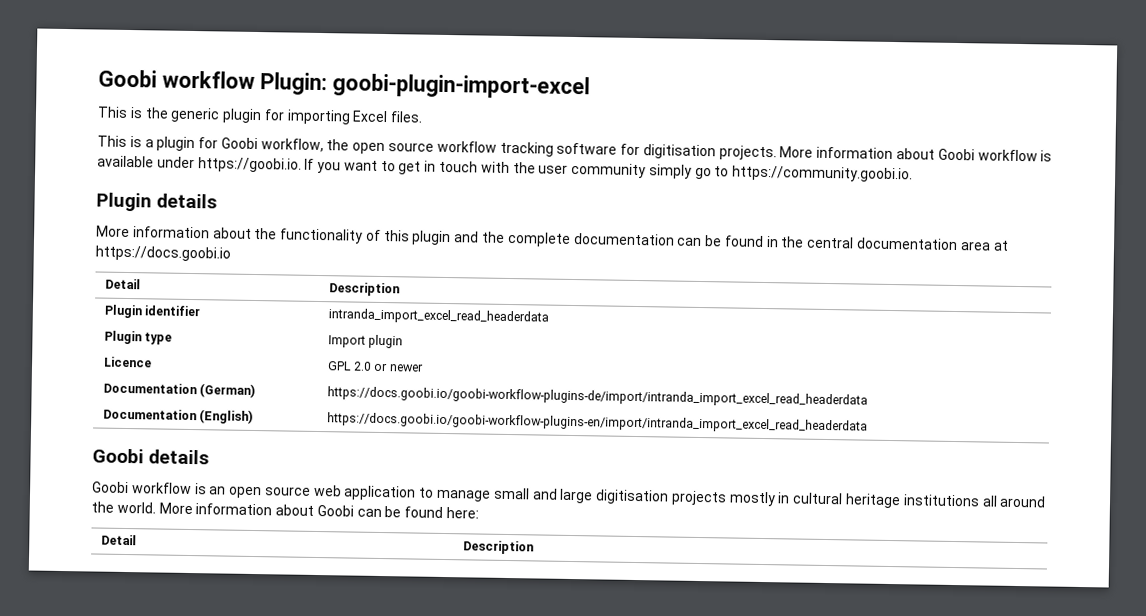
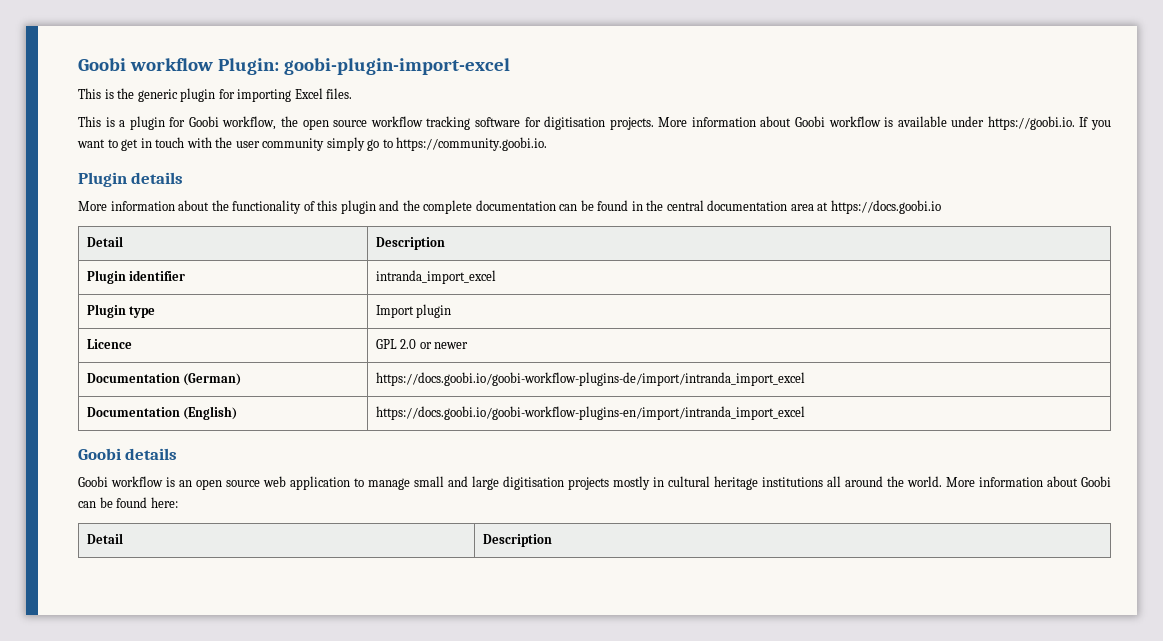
[327,308,549,325] intranda_import_excel_read_headerdata -> [375,270,496,284] intranda_import_excel
[326,386,868,408] https://docs.goobi.io/goobi-workflow-plugins-de/import/intranda_import_excel_read_headerdata -> [375,372,805,386] https://docs.goobi.io/goobi-workflow-plugins-de/import/intranda_import_excel
[326,412,868,434] https://docs.goobi.io/goobi-workflow-plugins-en/import/intranda_import_excel_read_headerdata -> [375,406,805,420] https://docs.goobi.io/goobi-workflow-plugins-en/import/intranda_import_excel

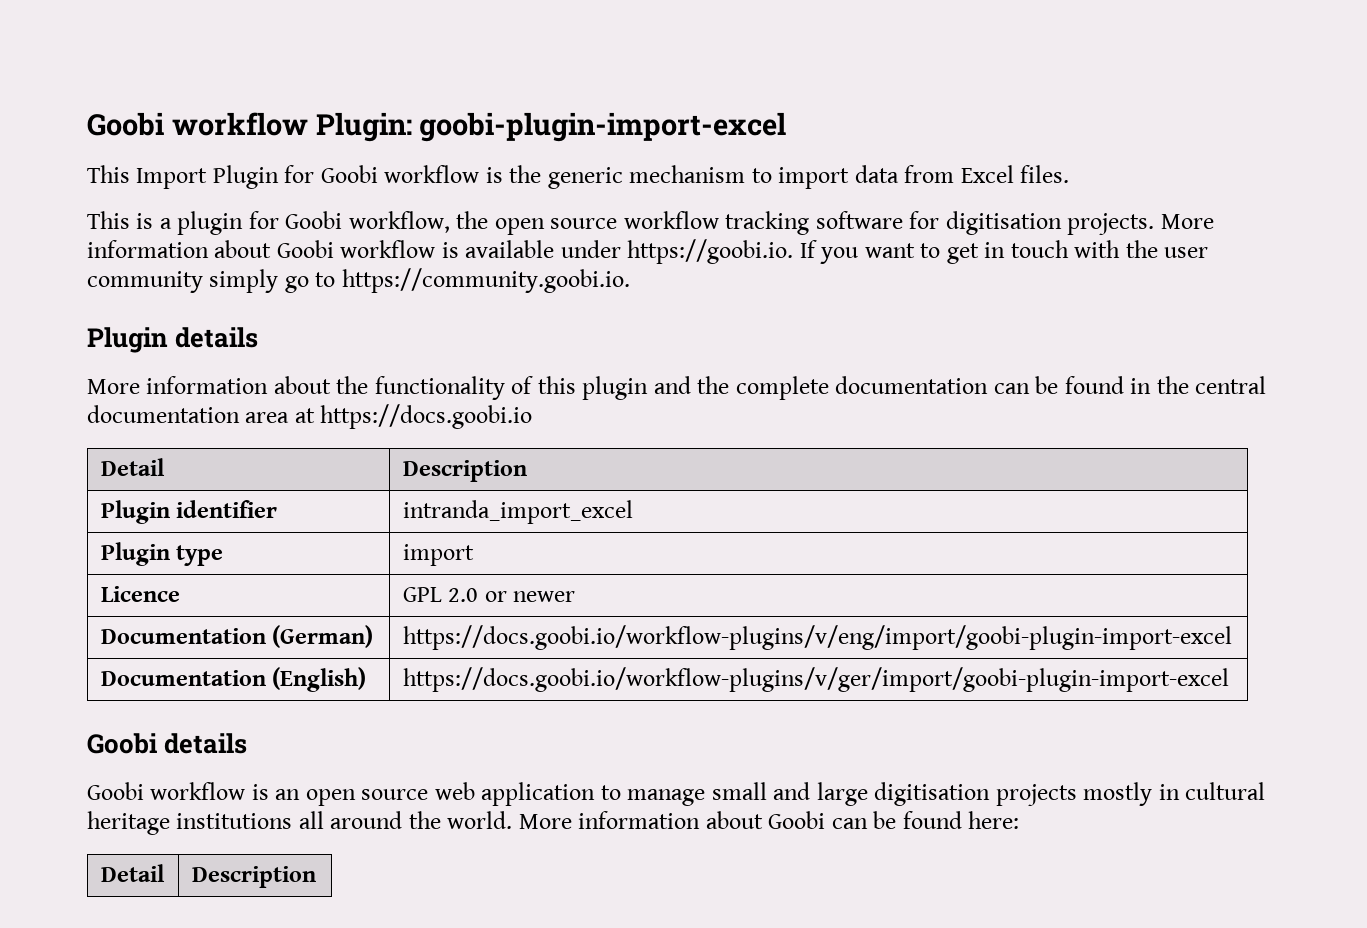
[104,88,292,102] is the generic plugin for importing -> [136,165,955,189] Import Plugin for Goobi workflow is the generic mechanism to import data from
[375,304,452,318] Import plugin -> [402,544,474,566] import
[375,372,805,386] https://docs.goobi.io/goobi-workflow-plugins-de/import/intranda_import_excel -> [402,625,1232,650] https://docs.goobi.io/workflow-plugins/v/eng/import/goobi-plugin-import-excel
[375,406,805,420] https://docs.goobi.io/goobi-workflow-plugins-en/import/intranda_import_excel -> [402,667,1229,692] https://docs.goobi.io/workflow-plugins/v/ger/import/goobi-plugin-import-excel

